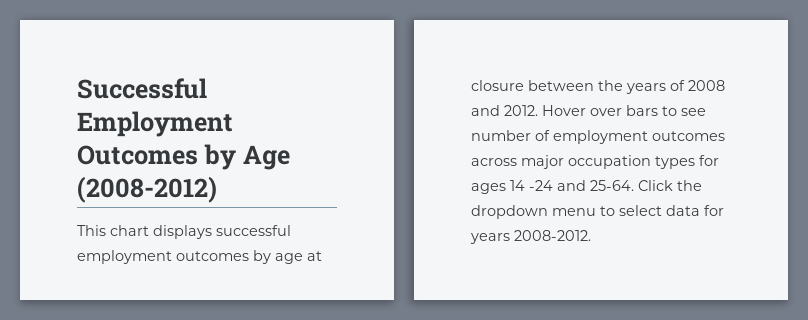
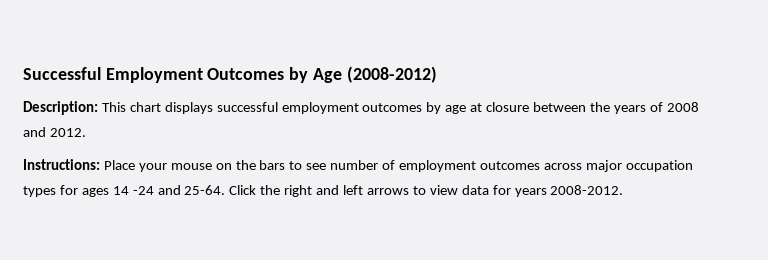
(217, 189) none -> [23,101,98,115] Description:
[542,105,622,116] Hover over -> [23,159,256,172] // Instructions: Place your mouse on the
[471,205,662,219] dropdown menu to select -> [284,185,458,197] right and left arrows to view

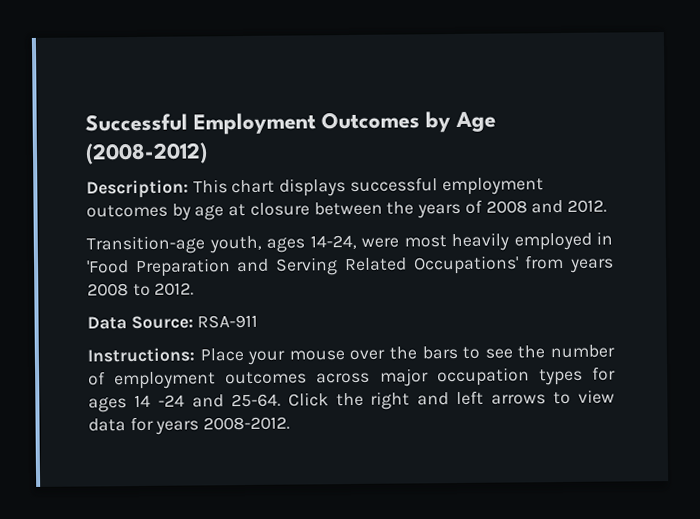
(86, 132) none -> [86,231,613,255] [86,254,614,278] [87,282,195,297] [87,314,259,330] // Transition-age youth, ages 14-24, were most heavily employed in 'Food Preparation and Serving Related Occupations' from years 2008 to 2012. // Data Source: RSA-911
[215,163,232,170] on -> [349,349,386,361] over
(327, 166) none -> [517,345,546,359] the

